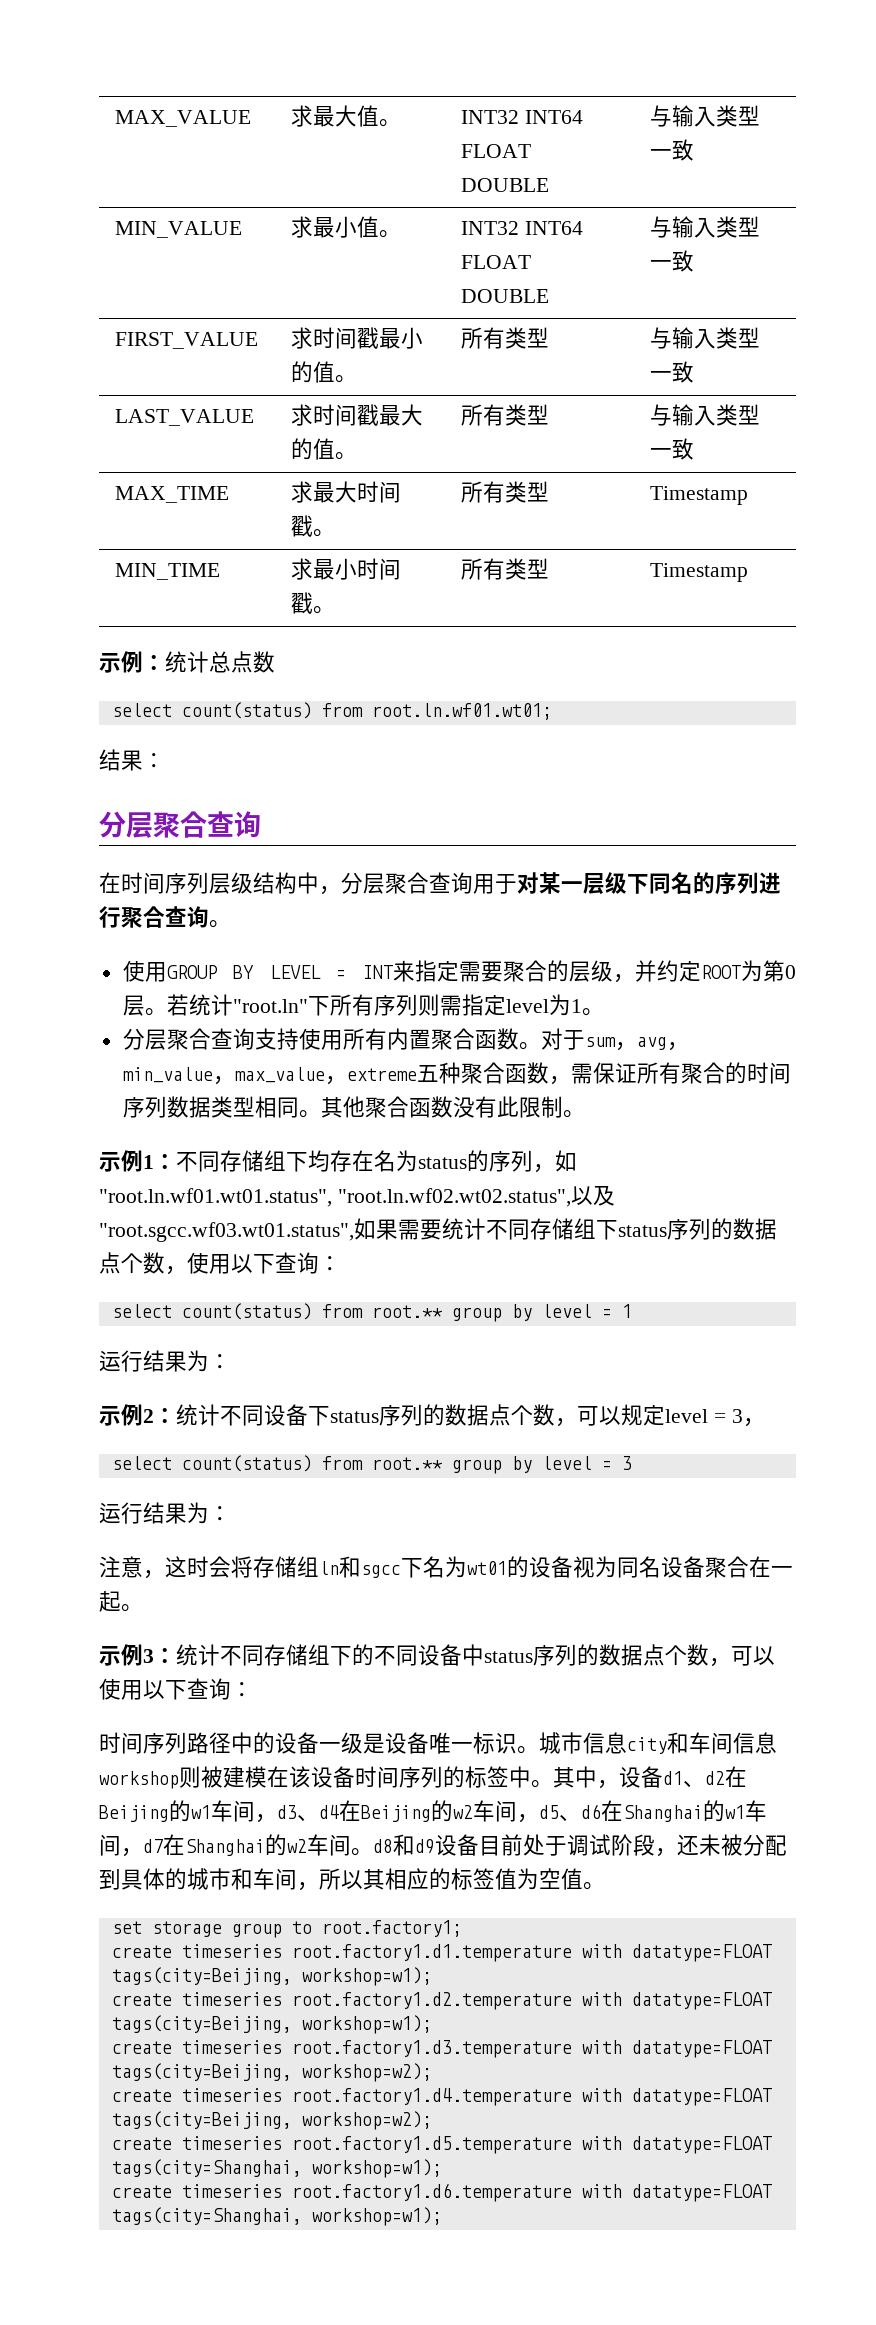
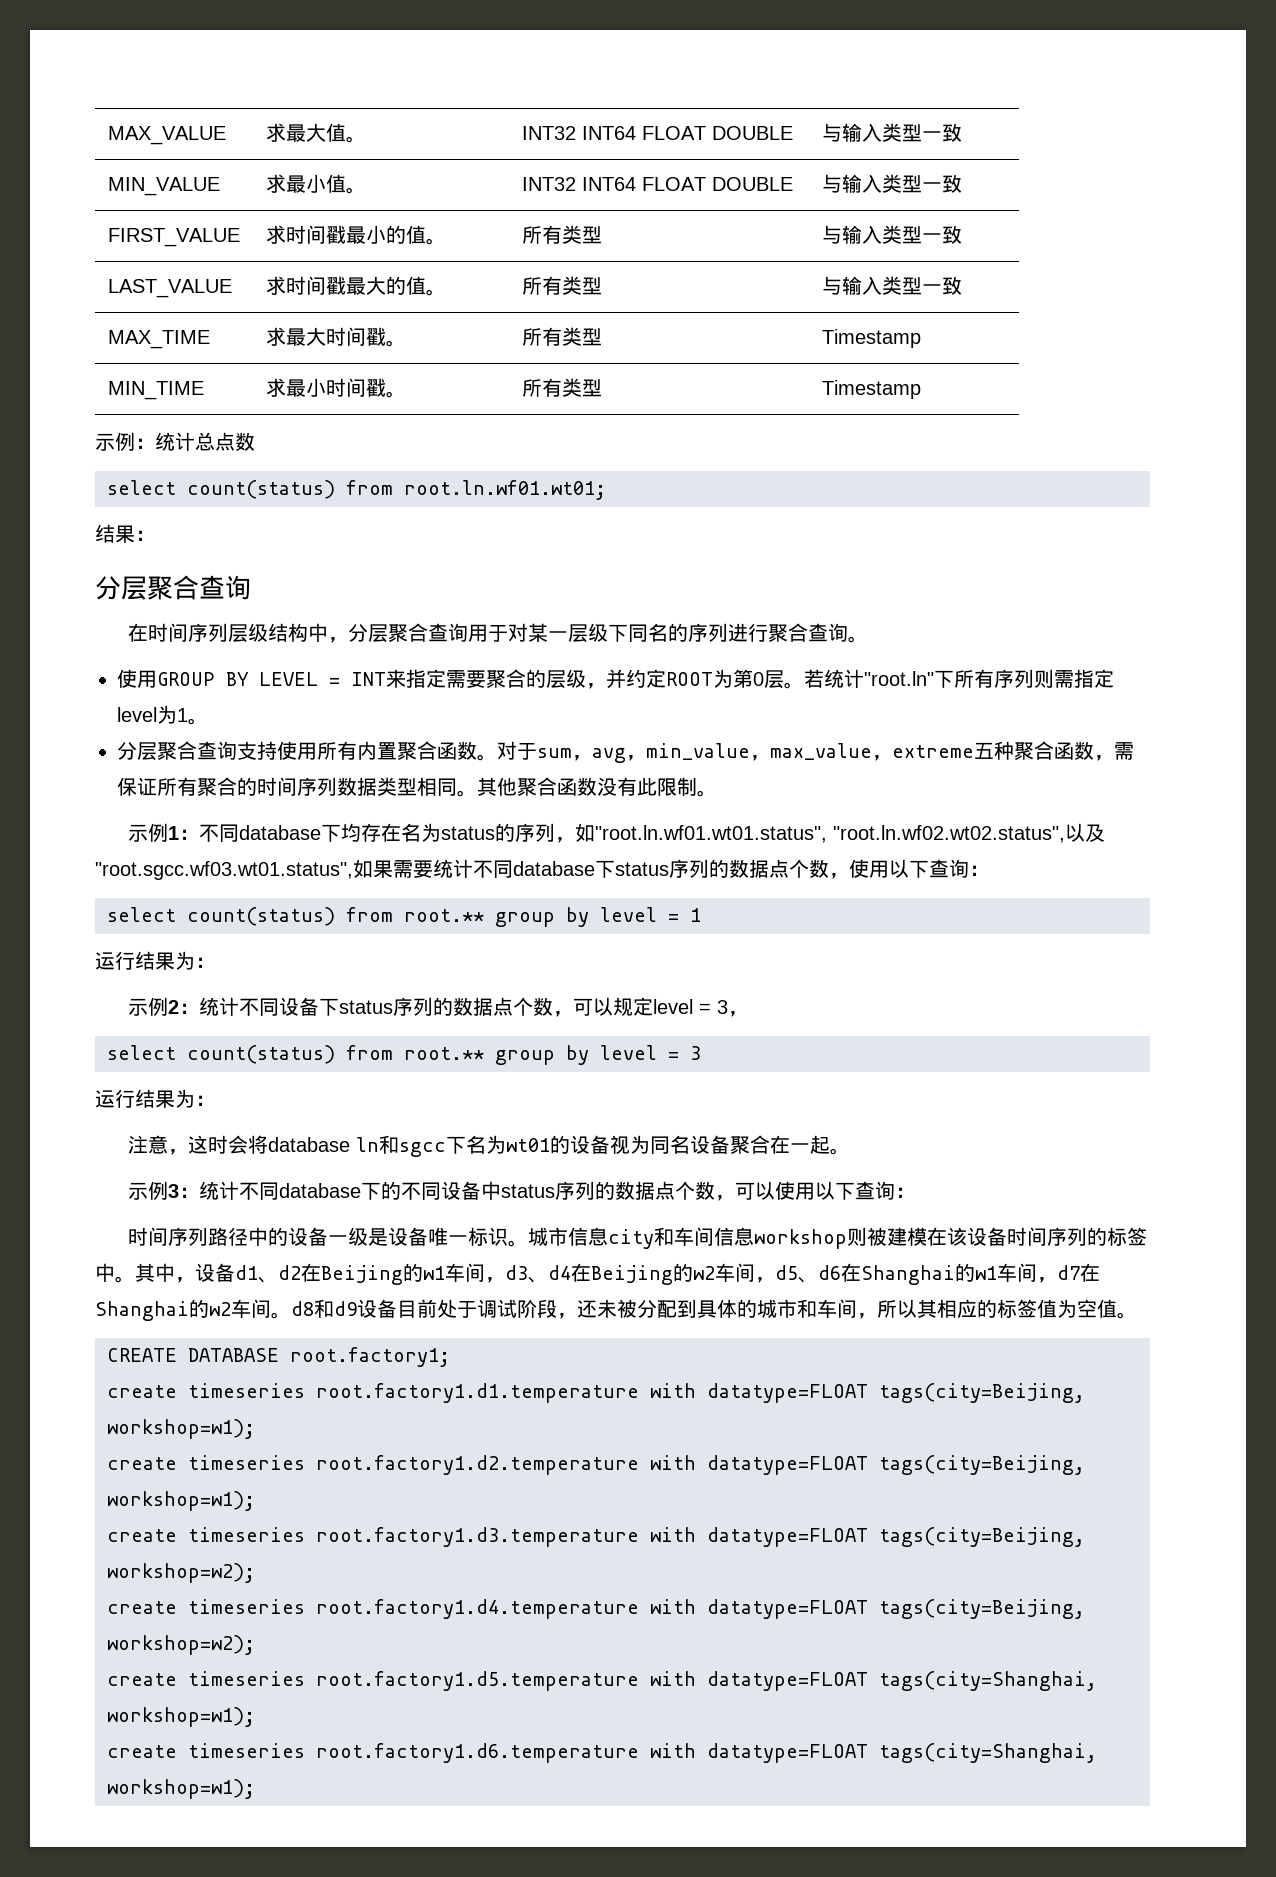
[220,1150,286,1172] 存储组 -> [239,825,322,840] database
[530,1218,596,1240] 存储组 -> [513,861,595,876] database
[253,1556,319,1578] 存储组 -> [268,1137,351,1152] database
[264,1644,330,1666] 存储组 -> [279,1183,362,1198] database
[111,1921,312,1938] set storage group to -> [107,1348,279,1362] CREATE DATABASE

